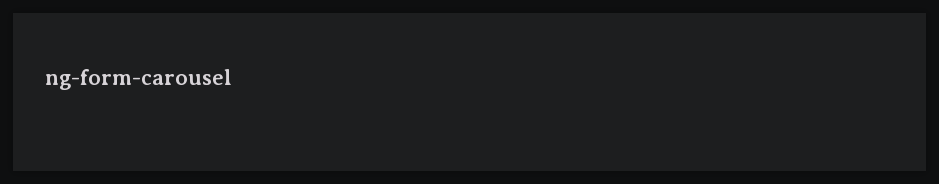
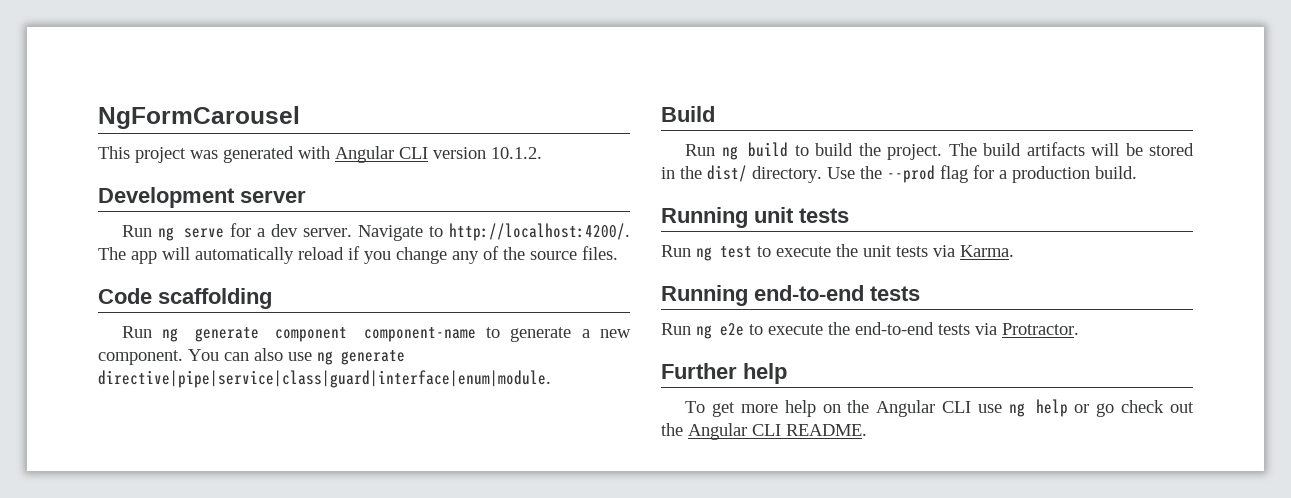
[45,69,232,90] ng-form-carousel -> [98,106,300,129] [98,146,542,163] [98,187,306,208] [122,223,631,241] [98,246,618,264] [98,288,272,309] [122,326,631,342] [98,348,405,365] [98,370,551,388] [661,106,715,122] [685,142,1194,160] [661,165,1137,183] [661,207,849,228] [661,244,1014,261] [661,285,920,306] [661,322,1079,339] [661,363,787,384] [685,399,1194,417] [661,423,867,440] NgFormCarousel // This project was generated with Angular CLI version 10.1.2. // Development server // Run ng serve for a dev server. Navigate to http://localhost:4200/. The app will automatically reload if you change any of the source files. // Code scaffolding // Run ng generate component component-name to generate a new component. You can also use ng generate directive|pipe|service|class|guard|interface|enum|module. // Build // Run ng build to build the project. The build artifacts will be stored in the dist/ directory. Use the --prod flag for a production build. // Running unit tests // Run ng test to execute the unit tests via Karma. // Running end-to-end tests // Run ng e2e to execute the end-to-end tests via Protractor. // Further help // To get more help on the Angular CLI use ng help or go check out the Angular CLI README.

